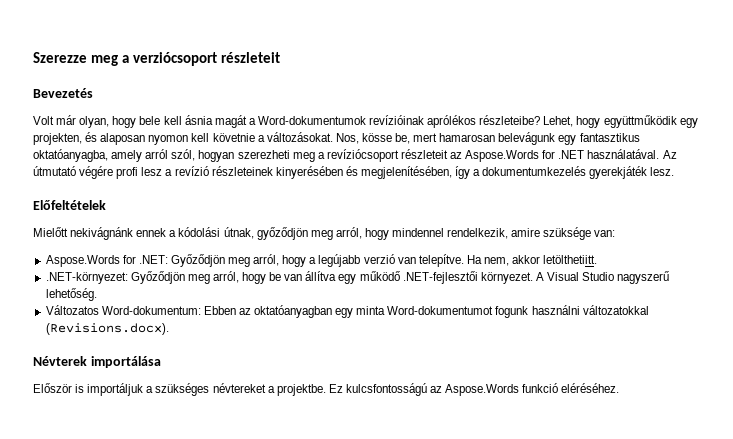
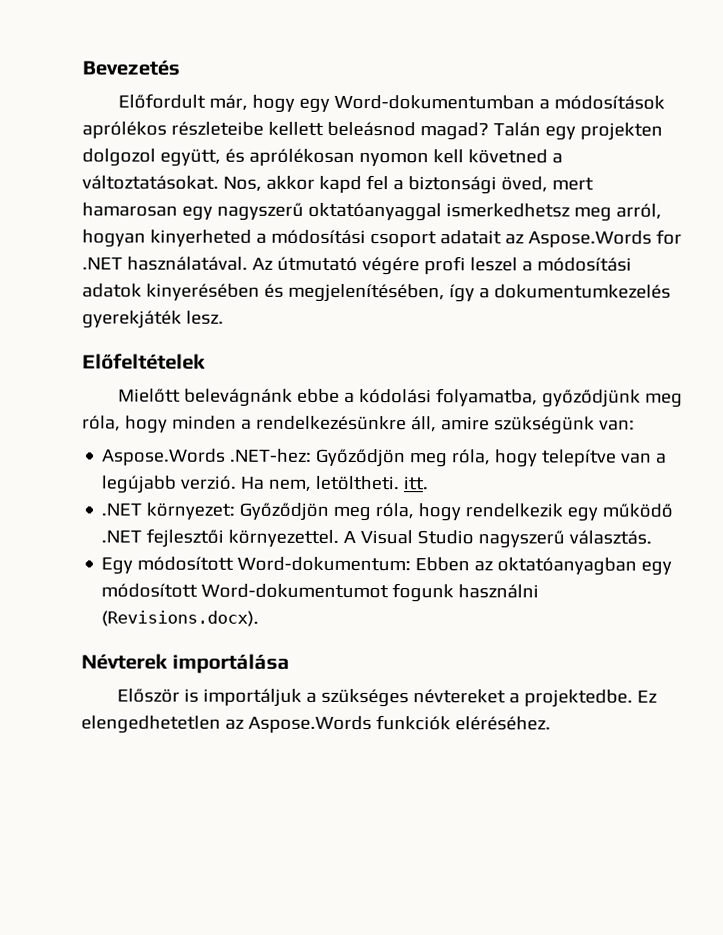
[33,52,281,66] [33,88,93,98] [33,115,698,128] [33,132,640,145] [33,149,448,162] Szerezze meg a verziócsoport részleteit // Bevezetés // Volt már olyan, hogy bele kell ásnia magát a Word-dokumentumok revízióinak aprólékos részleteibe? Lehet, hogy együttműködik egy projekten, és alaposan nyomon kell követnie a változásokat. Nos, kösse be, mert hamarosan belevágunk egy fantasztikus oktatóanyagba, amely arról szól, hogyan szerezheti meg a revíziócsoport részleteit -> [82,60,180,76] [118,93,666,113] [82,121,663,141] [82,148,563,167] [82,175,594,195] [82,202,662,222] [82,229,502,248] Bevezetés // Előfordult már, hogy egy Word-dokumentumban a módosítások aprólékos részleteibe kellett beleásnod magad? Talán egy projekten dolgozol együtt, és aprólékosan nyomon kell követned a változtatásokat. Nos, akkor kapd fel a biztonsági öved, mert hamarosan egy nagyszerű oktatóanyaggal ismerkedhetsz meg arról, hogyan kinyerheted a módosítási csoport adatait
[141,166,273,176] lesz a revízió részleteinek -> [469,257,632,272] [82,283,142,298] leszel a módosítási adatok
[70,227,616,240] [45,254,598,267] [45,271,533,284] nekivágnánk ennek a kódolási útnak, győződjön meg arról, hogy mindennel rendelkezik, amire szüksége van: // Aspose.Words for .NET: Győződjön meg arról, hogy a legújabb verzió van telepítve. Ha nem, akkor letölthetiitt. // .NET-környezet: Győződjön meg arról, hogy be van állítva egy működő .NET-fejlesztői környezet. -> [184,388,684,408] [82,415,635,435] [102,448,668,468] [101,475,429,494] [101,502,674,522] [101,528,340,548] belevágnánk ebbe a kódolási folyamatba, győződjünk meg róla, hogy minden a rendelkezésünkre áll, amire szükségünk van: // Aspose.Words .NET-hez: Győződjön meg róla, hogy telepítve van a legújabb verzió. Ha nem, letöltheti. itt. // .NET környezet: Győződjön meg róla, hogy rendelkezik egy működő .NET fejlesztői környezettel.
[45,288,97,301] [45,305,99,315] lehetőség. // Változatos -> [569,530,653,545] [101,556,235,575] választás. // Egy módosított
[356,306,386,315] minta -> [101,583,199,598] módosított
[582,305,649,315] változatokkal -> (540, 591) none
[276,383,559,396] projektbe. Ez kulcsfontosságú az Aspose.Words funkció -> [524,689,658,708] [81,715,451,734] projektedbe. Ez elengedhetetlen az Aspose.Words funkciók

